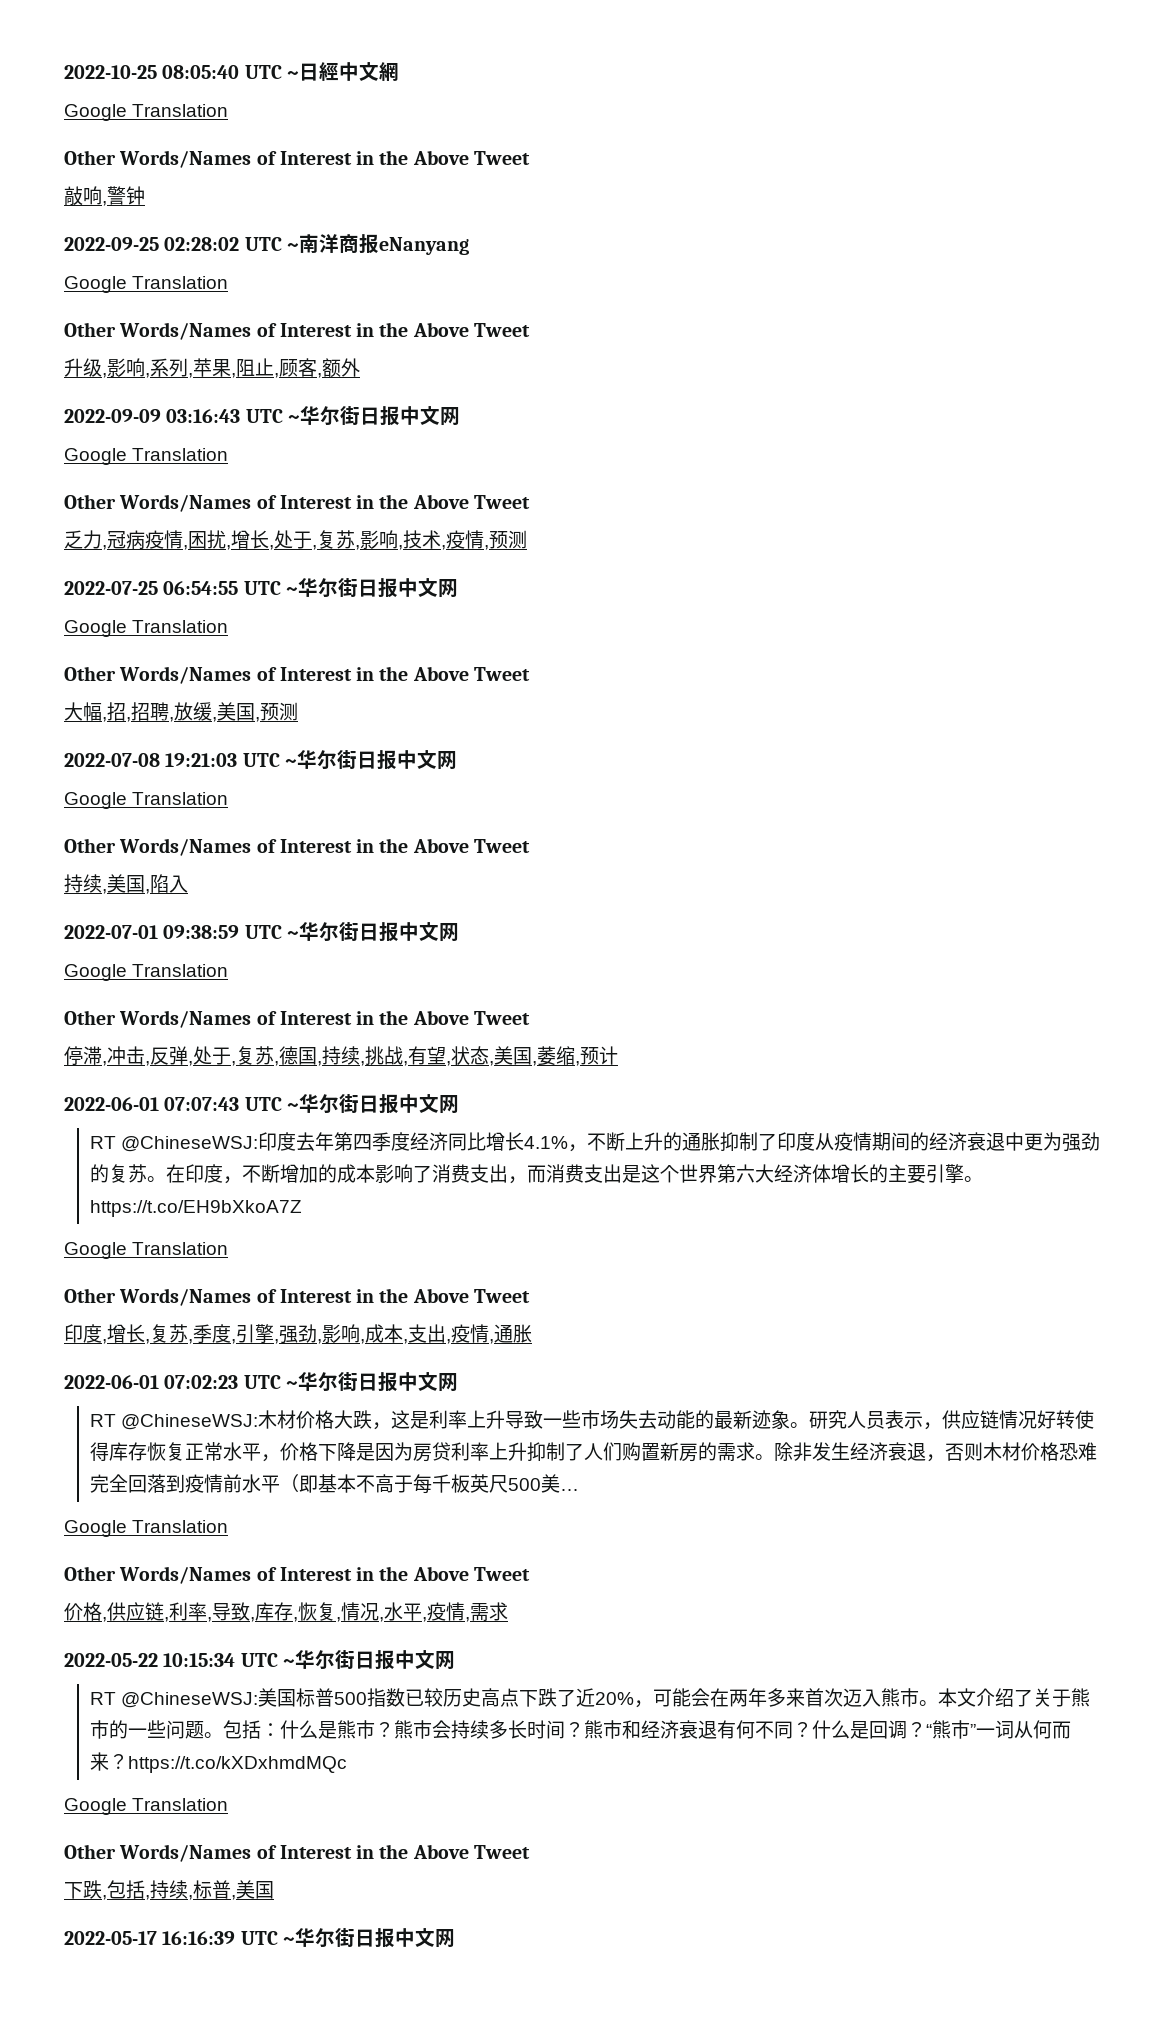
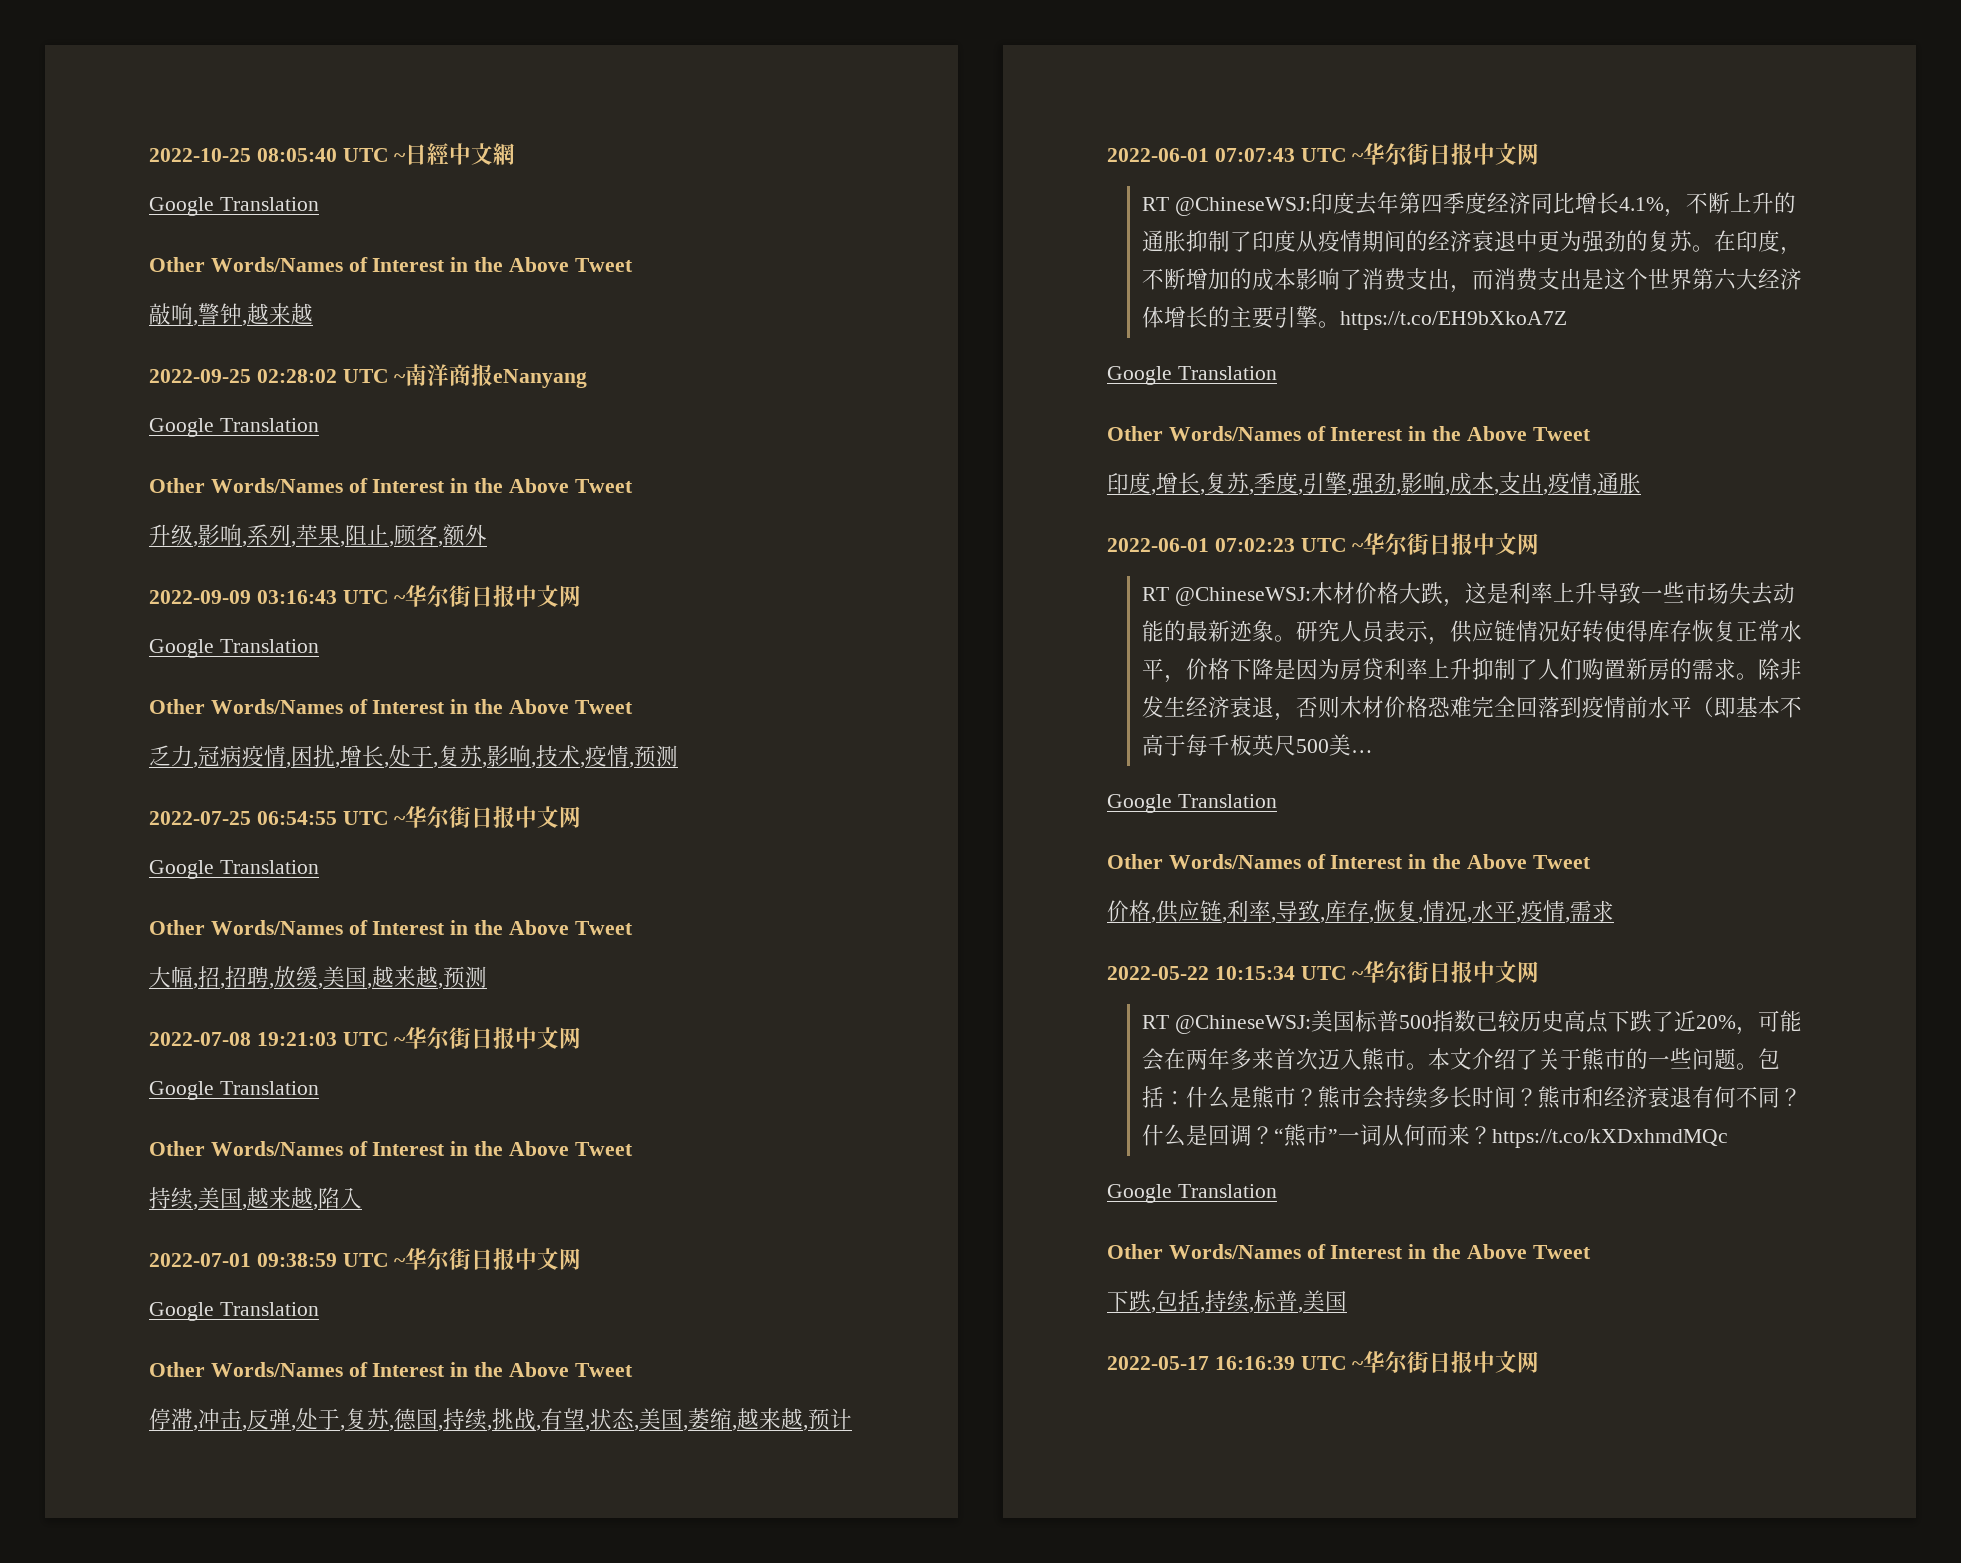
(145, 195) none -> [242,303,313,326] ,越来越
(260, 719) none -> [372,966,443,989] 越来越,
(150, 891) none -> [247,1187,318,1210] 越来越,
(580, 1063) none -> [737,1408,808,1431] 越来越,

